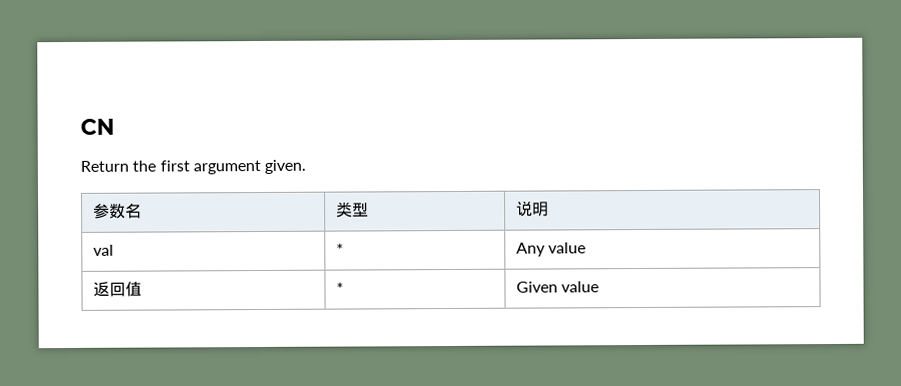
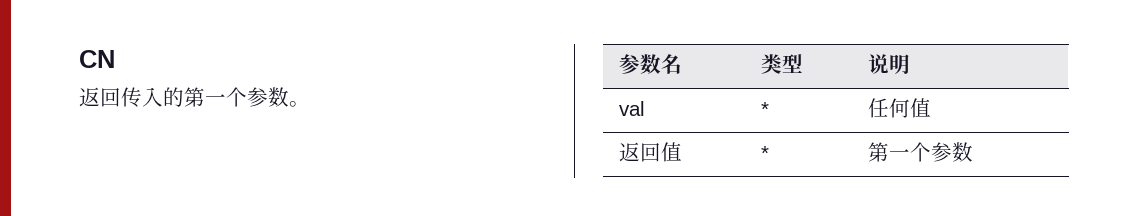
[80,159,307,175] Return the first argument given. -> [79,87,310,107] 返回传入的第一个参数。
[515,242,586,257] Any value -> [868,98,932,118] 任何值
[515,281,599,293] Given value -> [868,142,974,162] 第一个参数

